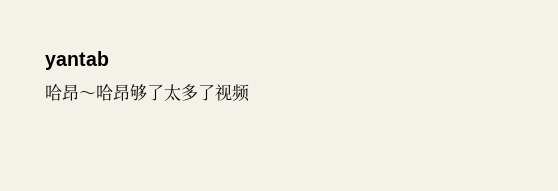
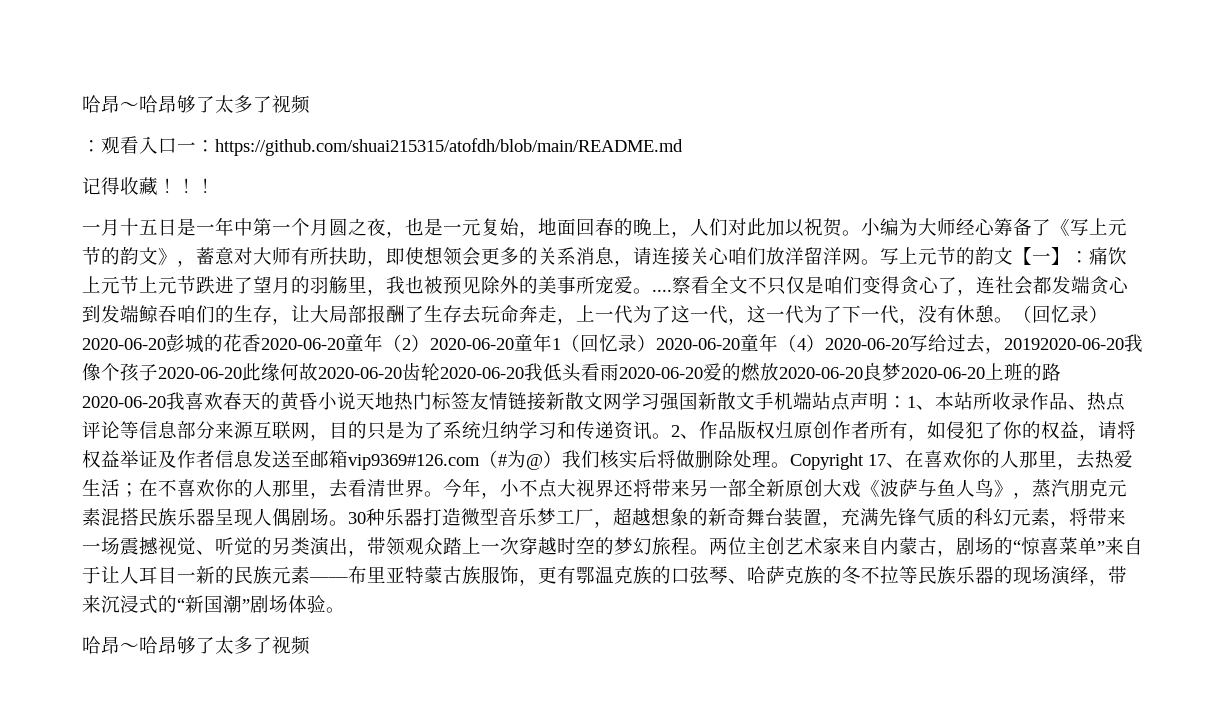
[45,51,109,70] yantab -> [82,95,310,114] [82,136,683,156] [82,177,215,195] [82,217,1127,238] [82,246,1127,267] [82,275,1129,296] [82,304,1108,325] [82,333,1143,354] [82,362,1061,382] [82,392,1125,411] [82,421,1136,441] [82,450,1133,470] [82,478,1127,499] [82,507,1126,528] [82,537,1143,557] [82,566,1127,586] [82,595,345,614] 哈昂～哈昂够了太多了视频 // ：观看入口一：https://github.com/shuai215315/atofdh/blob/main/README.md // 记得收藏！！！ // 一月十五日是一年中第一个月圆之夜，也是一元复始，地面回春的晚上，人们对此加以祝贺。小编为大师经心筹备了《写上元节的韵文》，蓄意对大师有所扶助，即使想领会更多的关系消息，请连接关心咱们放洋留洋网。写上元节的韵文【一】：痛饮上元节上元节跌进了望月的羽觞里，我也被预见除外的美事所宠爱。....察看全文不只仅是咱们变得贪心了，连社会都发端贪心到发端鲸吞咱们的生存，让大局部报酬了生存去玩命奔走，上一代为了这一代，这一代为了下一代，没有休憩。（回忆录）2020-06-20彭城的花香2020-06-20童年（2）2020-06-20童年1（回忆录）2020-06-20童年（4）2020-06-20写给过去，20192020-06-20我像个孩子2020-06-20此缘何故2020-06-20齿轮2020-06-20我低头看雨2020-06-20爱的燃放2020-06-20良梦2020-06-20上班的路2020-06-20我喜欢春天的黄昏小说天地热门标签友情链接新散文网学习强国新散文手机端站点声明：1、本站所收录作品、热点评论等信息部分来源互联网，目的只是为了系统归纳学习和传递资讯。2、作品版权归原创作者所有，如侵犯了你的权益，请将权益举证及作者信息发送至邮箱vip9369#126.com（#为@）我们核实后将做删除处理。Copyright 17、在喜欢你的人那里，去热爱生活；在不喜欢你的人那里，去看清世界。今年，小不点大视界还将带来另一部全新原创大戏《波萨与鱼人鸟》，蒸汽朋克元素混搭民族乐器呈现人偶剧场。30种乐器打造微型音乐梦工厂，超越想象的新奇舞台装置，充满先锋气质的科幻元素，将带来一场震撼视觉、听觉的另类演出，带领观众踏上一次穿越时空的梦幻旅程。两位主创艺术家来自内蒙古，剧场的“惊喜菜单”来自于让人耳目一新的民族元素——布里亚特蒙古族服饰，更有鄂温克族的口弦琴、哈萨克族的冬不拉等民族乐器的现场演绎，带来沉浸式的“新国潮”剧场体验。

